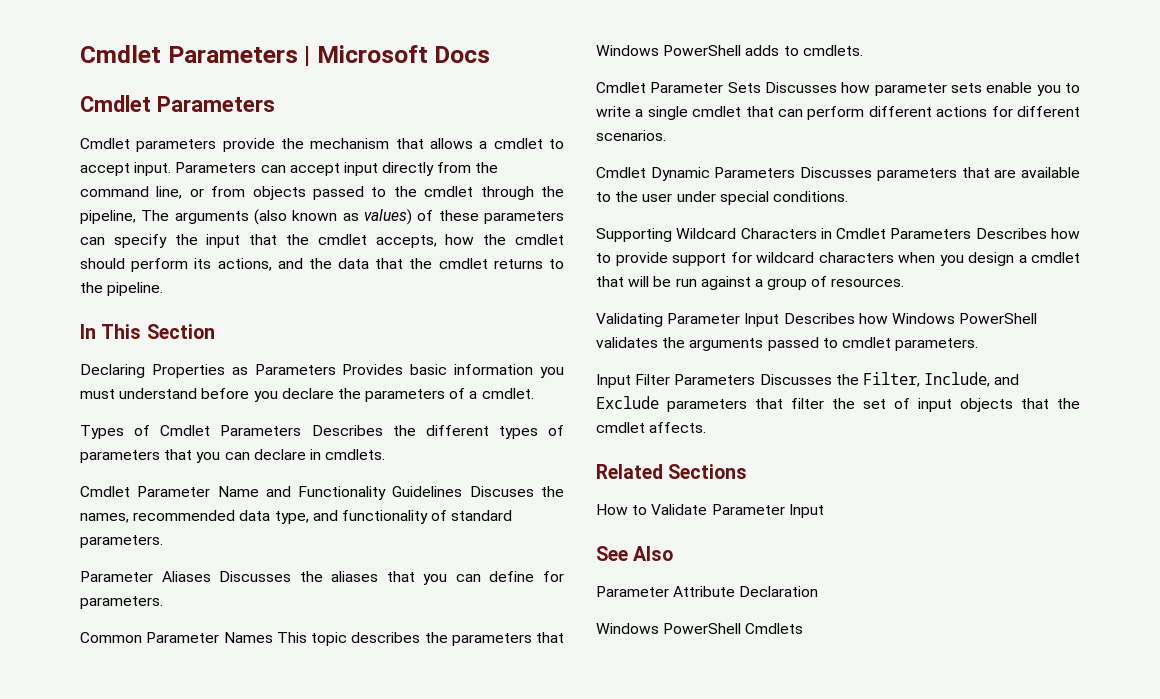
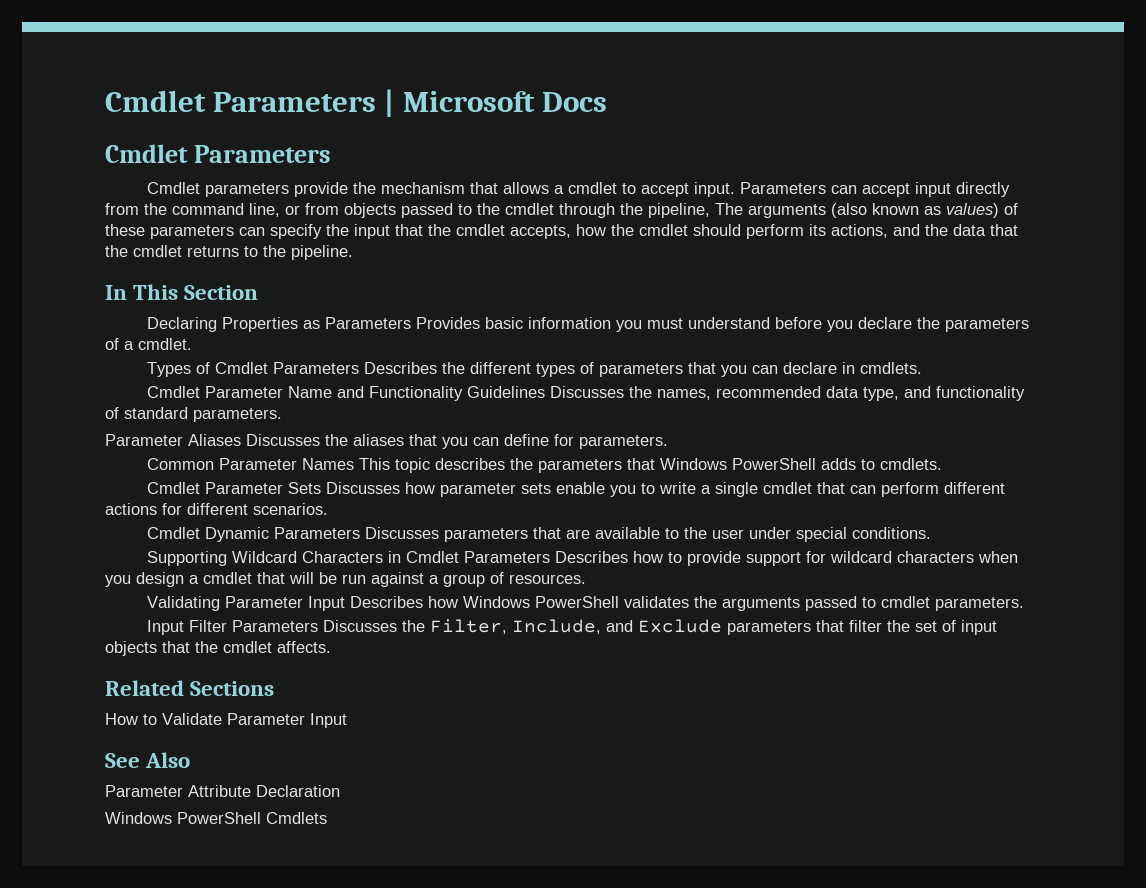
[469,486,534,497] Discuses -> [549,386,624,398] Discusses

